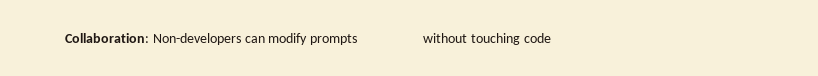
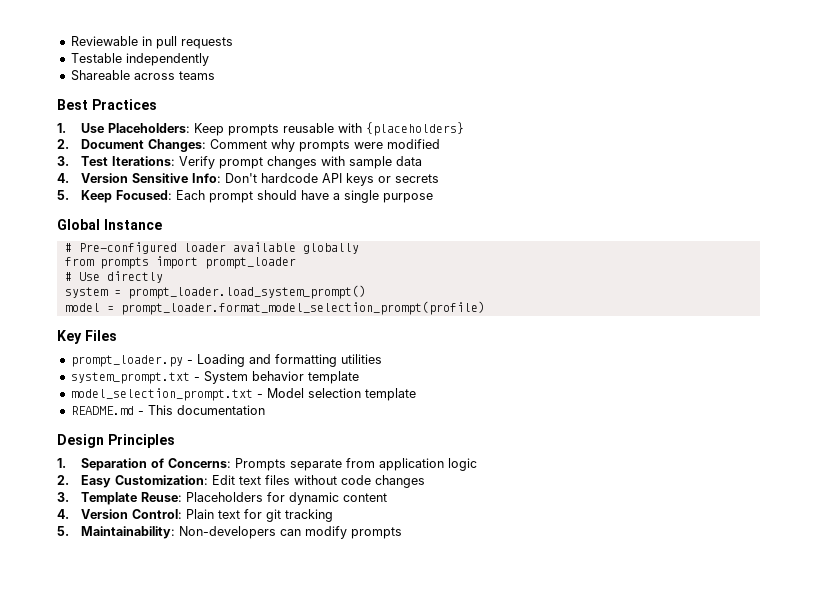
[65,33,149,43] Collaboration: -> [70,36,233,49] [70,53,209,66] [70,70,215,81] [57,99,157,110] [57,122,465,136] [57,139,441,152] [57,156,423,169] [57,173,440,186] [57,190,434,203] [57,219,162,230] [64,242,359,254] [64,256,296,269] [64,271,163,283] [64,285,366,299] [64,301,485,315] [57,330,117,344] [70,354,382,367] [70,371,359,384] [70,388,416,401] [70,405,265,415] [57,434,175,448] [57,458,478,471] [57,475,426,488] [57,492,388,505] [57,509,334,522] [57,526,176,539] Reviewable in pull requests // Testable independently // Shareable across teams // Best Practices // 1. Use Placeholders: Keep prompts reusable with {placeholders} // 2. Document Changes: Comment why prompts were modified // 3. Test Iterations: Verify prompt changes with sample data // 4. Version Sensitive Info: Don't hardcode API keys or secrets // 5. Keep Focused: Each prompt should have a single purpose // Global Instance // # Pre-configured loader available globally // from prompts import prompt_loader // # Use directly // system = prompt_loader.load_system_prompt() // model = prompt_loader.format_model_selection_prompt(profile) // Key Files // prompt_loader.py - Loading and formatting utilities // system_prompt.txt - System behavior template // model_selection_prompt.txt - Model selection template // README.md - This documentation // Design Principles // 1. Separation of Concerns: Prompts separate from application logic // 2. Easy Customization: Edit text files without code changes // 3. Template Reuse: Placeholders for dynamic content // 4. Version Control: Plain text for git tracking // 5. Maintainability:
[423,33,551,45] without touching code -> (403, 533) none

